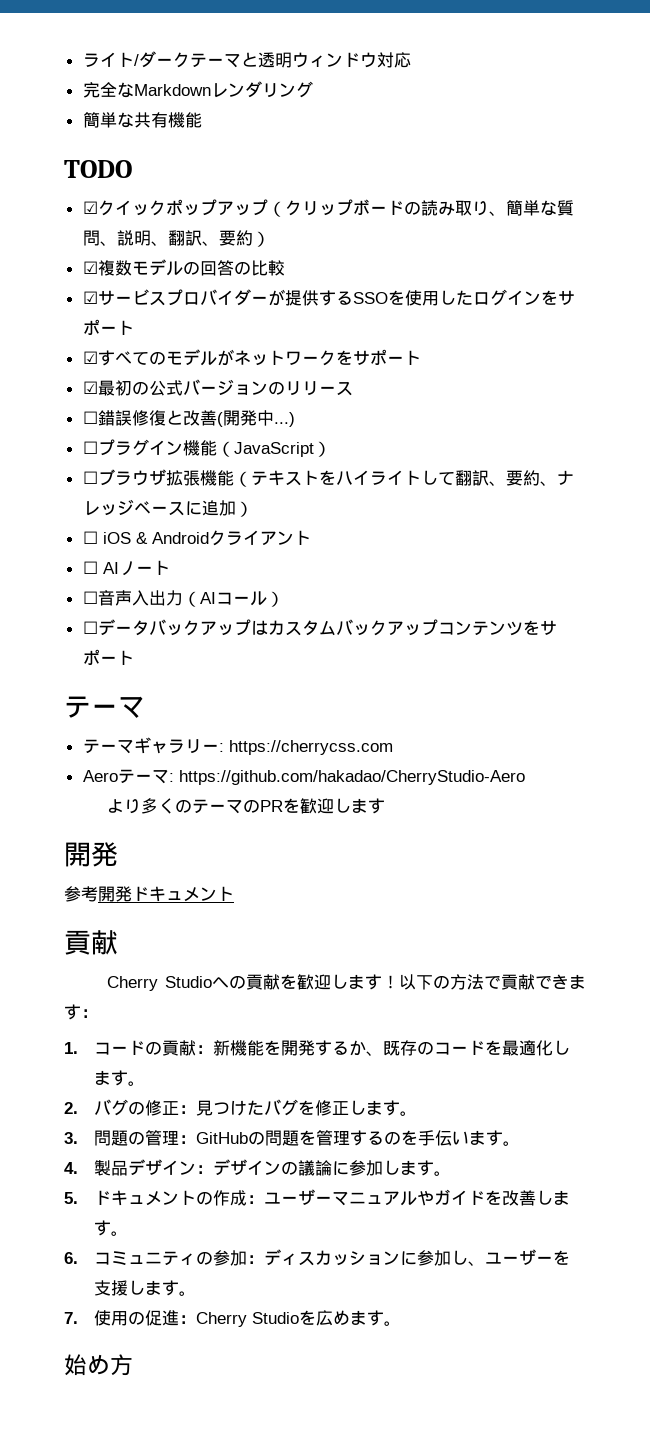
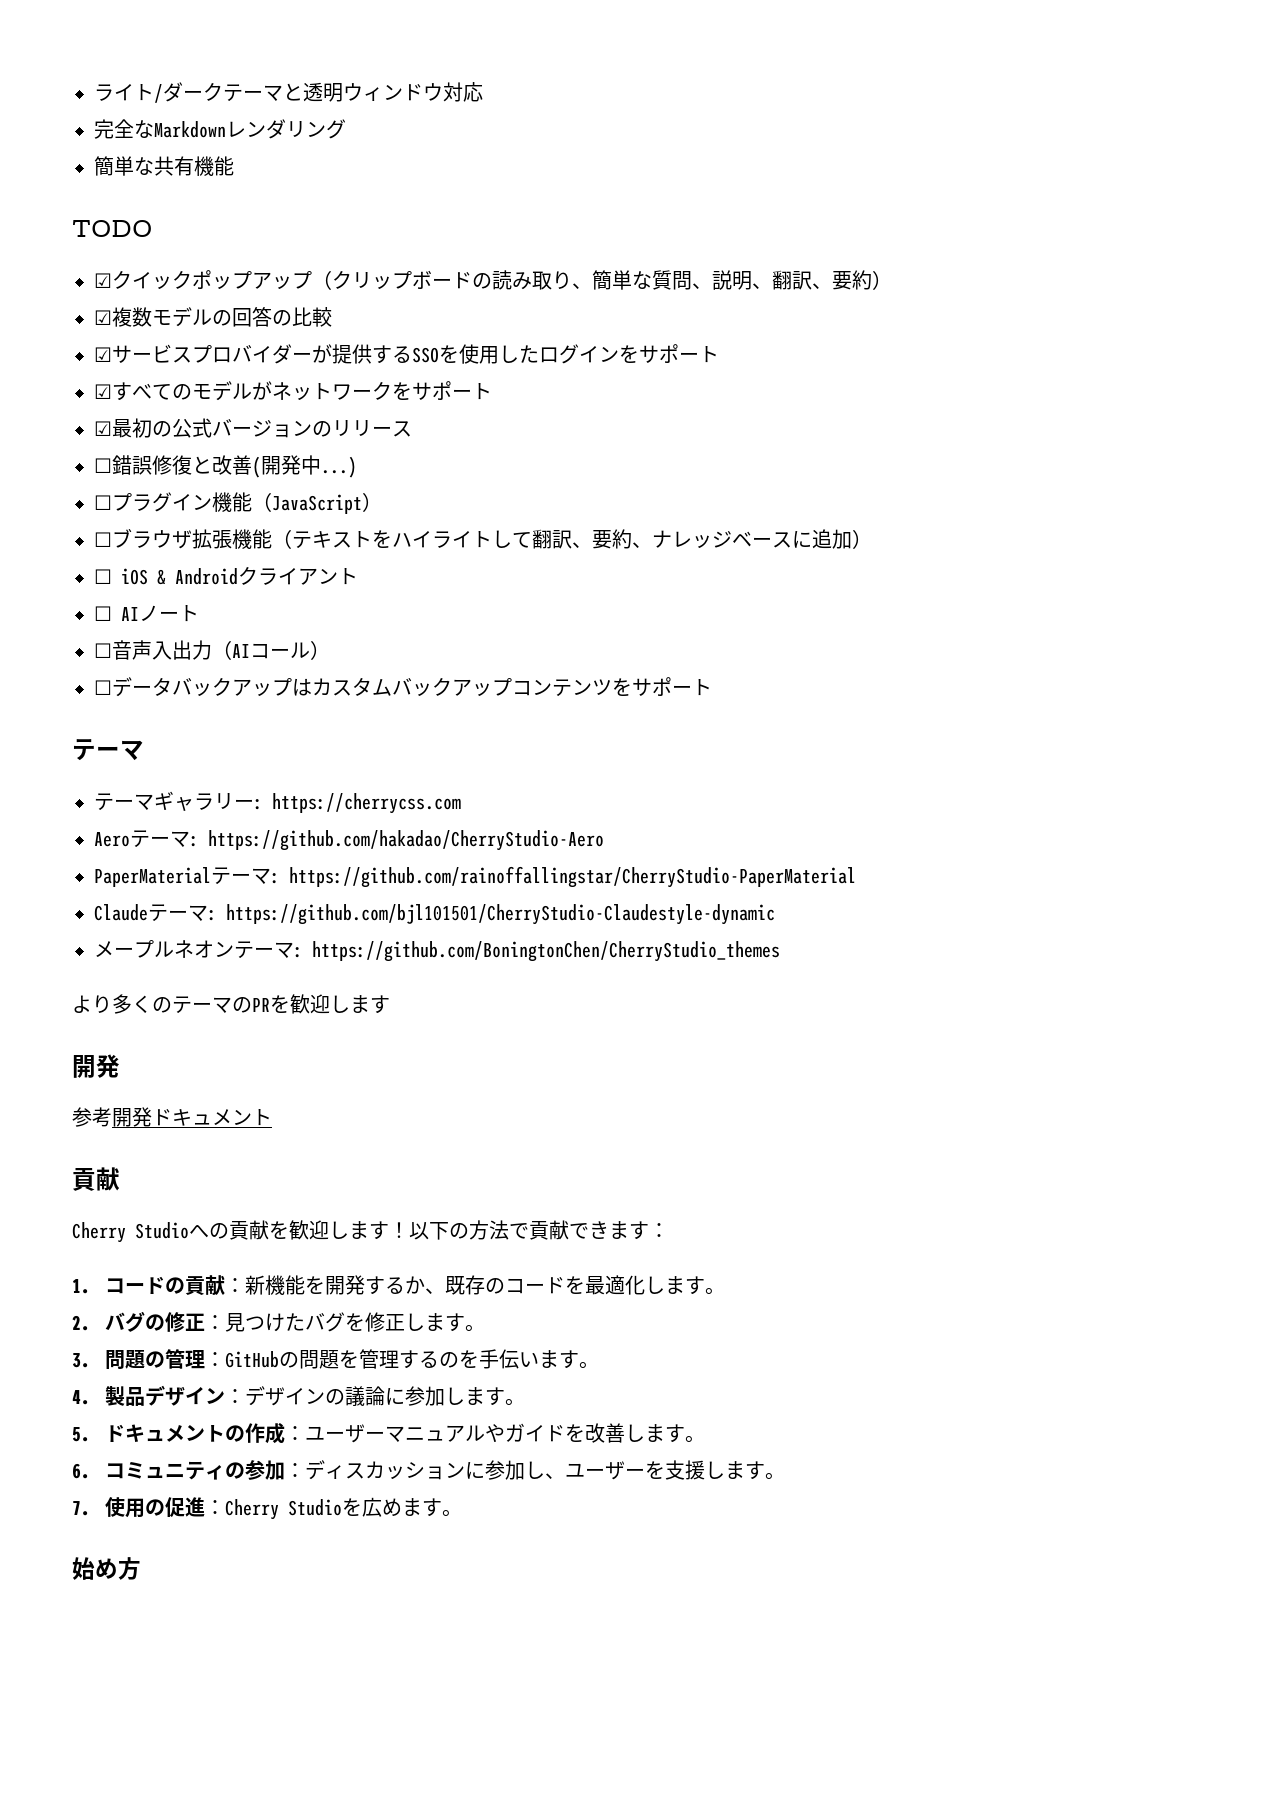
(525, 777) none -> [94,866,856,888] [94,904,775,925] [94,940,780,962] // PaperMaterialテーマ: https://github.com/rainoffallingstar/CherryStudio-PaperMaterial // Claudeテーマ: https://github.com/bjl101501/CherryStudio-Claudestyle-dynamic // メープルネオンテーマ: https://github.com/BoningtonChen/CherryStudio_themes

